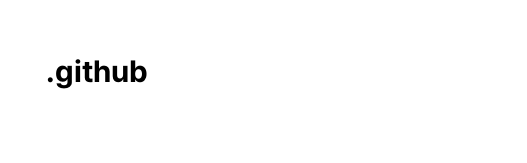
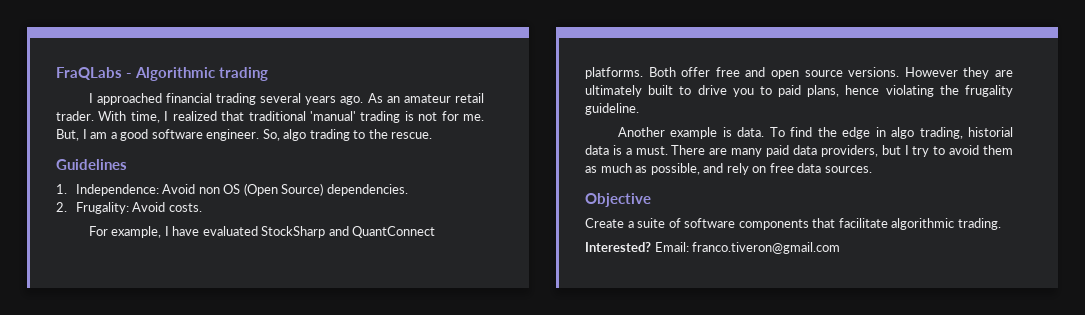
[46,59,148,89] .github -> [56,67,269,81] [88,93,484,105] [56,111,485,123] [56,129,433,141] [56,159,127,170] [56,183,408,196] [56,202,202,214] [88,226,436,238] [585,67,1013,79] [585,85,1013,97] [585,103,639,115] [617,127,1013,139] [585,145,1014,157] [585,163,872,175] [585,193,651,207] [585,218,1001,230] [585,242,841,254] FraQLabs - Algorithmic trading // I approached financial trading several years ago. As an amateur retail trader. With time, I realized that traditional 'manual' trading is not for me. But, I am a good software engineer. So, algo trading to the rescue. // Guidelines // 1. Independence: Avoid non OS (Open Source) dependencies. // 2. Frugality: Avoid costs. // For example, I have evaluated StockSharp and QuantConnect platforms. Both offer free and open source versions. However they are ultimately built to drive you to paid plans, hence violating the frugality guideline. // Another example is data. To find the edge in algo trading, historial data is a must. There are many paid data providers, but I try to avoid them as much as possible, and rely on free data sources. // Objective // Create a suite of software components that facilitate algorithmic trading. // Interested? Email: franco.tiveron@gmail.com

